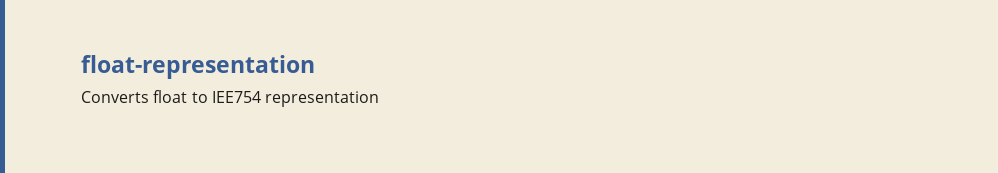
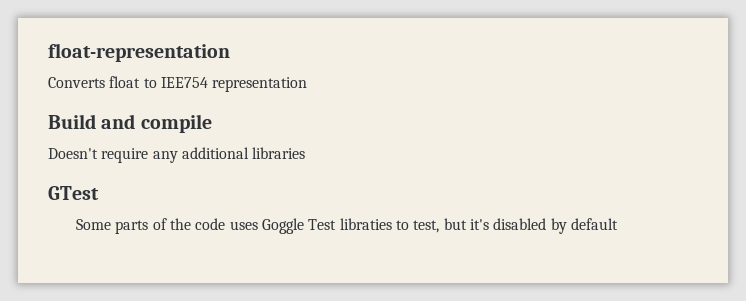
(380, 99) none -> [48,114,212,133] [48,147,306,163] [48,186,99,200] [76,218,618,234] // Build and compile // Doesn't require any additional libraries // GTest // Some parts of the code uses Goggle Test libraties to test, but it's disabled by default

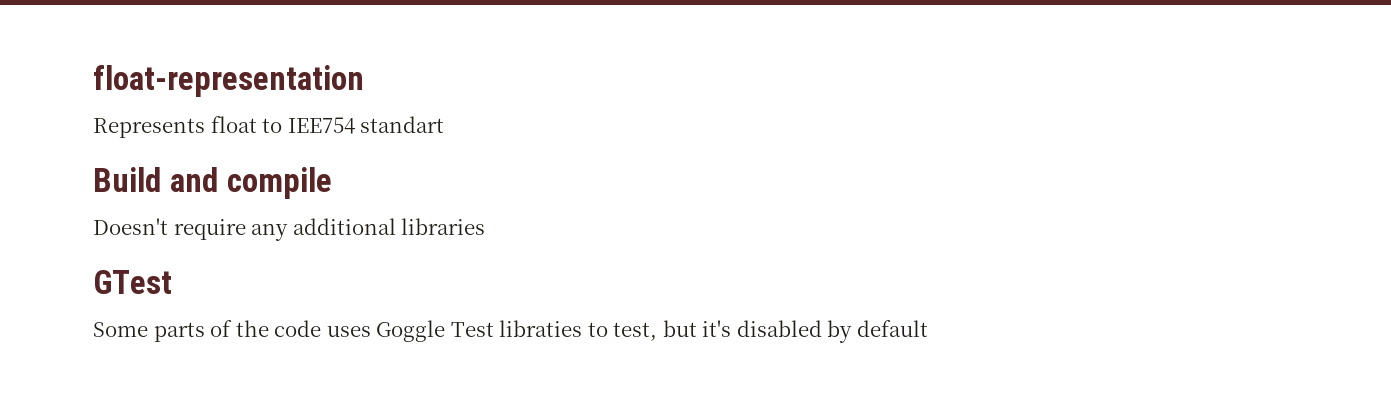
[48,77,105,88] Converts -> [93,118,205,138] Represents
[212,77,308,92] representation -> [360,116,445,133] standart

